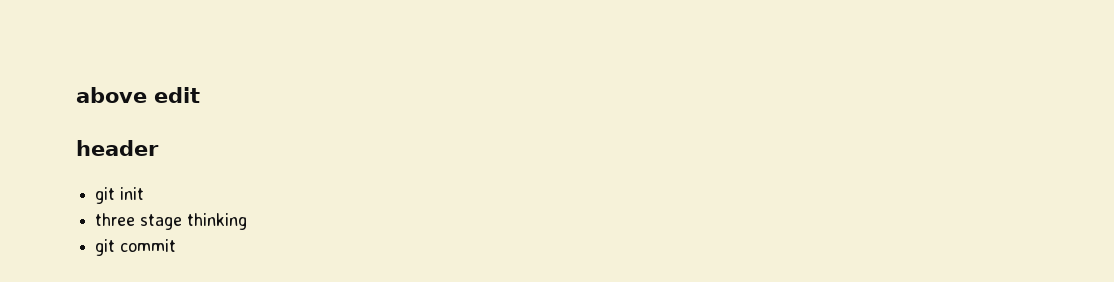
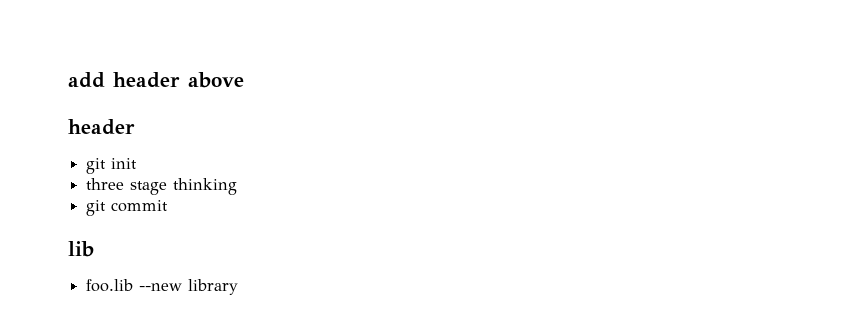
(76, 95) none -> [68,72,180,88] add header
[154,87,200,103] edit -> (244, 80) none
(177, 245) none -> [68,241,94,257] [86,279,239,295] // lib // foo.lib --new library

